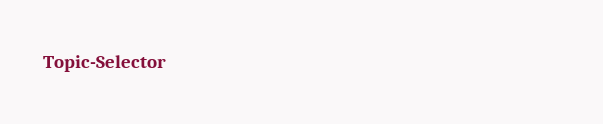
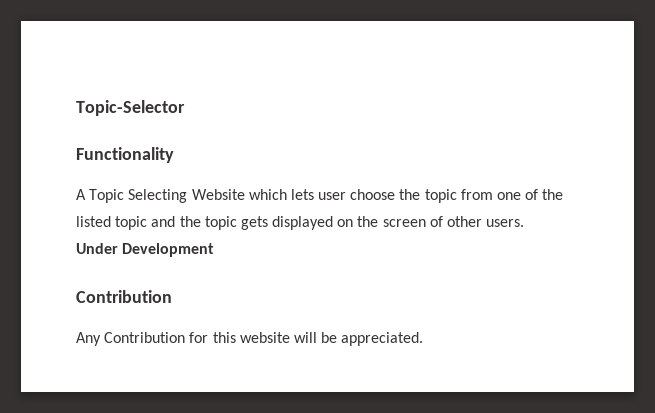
(166, 63) none -> [76,147,174,163] [76,189,564,203] [76,216,525,230] [76,243,215,257] [76,290,172,303] [76,332,424,346] // Functionality // A Topic Selecting Website which lets user choose the topic from one of the listed topic and the topic gets displayed on the screen of other users. // Under Development // Contribution // Any Contribution for this website will be appreciated.

